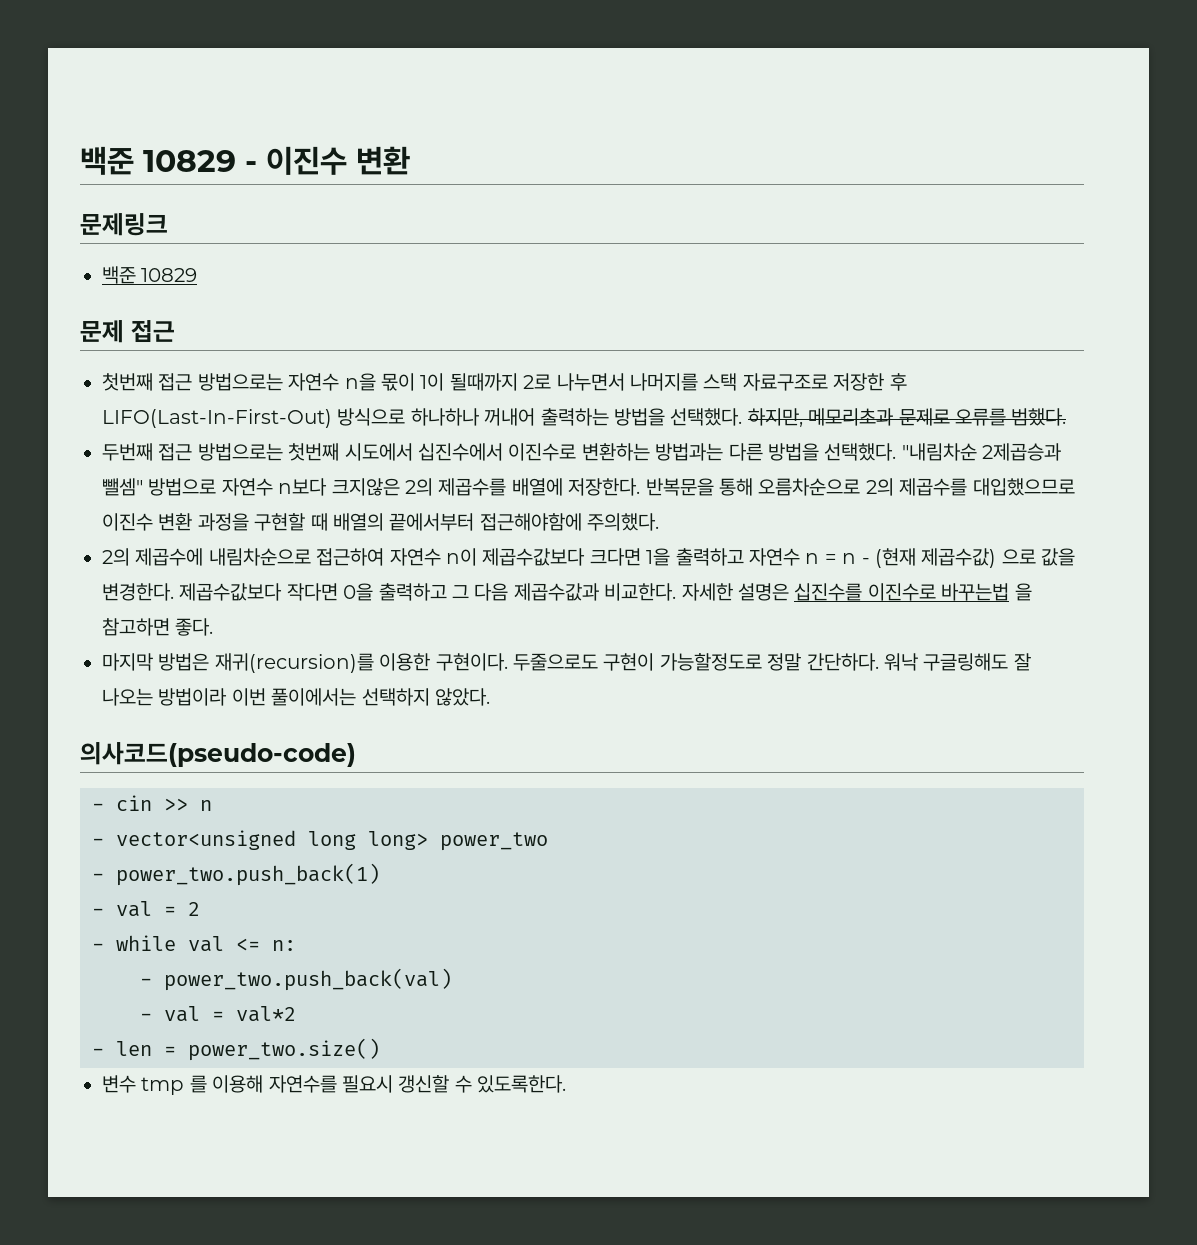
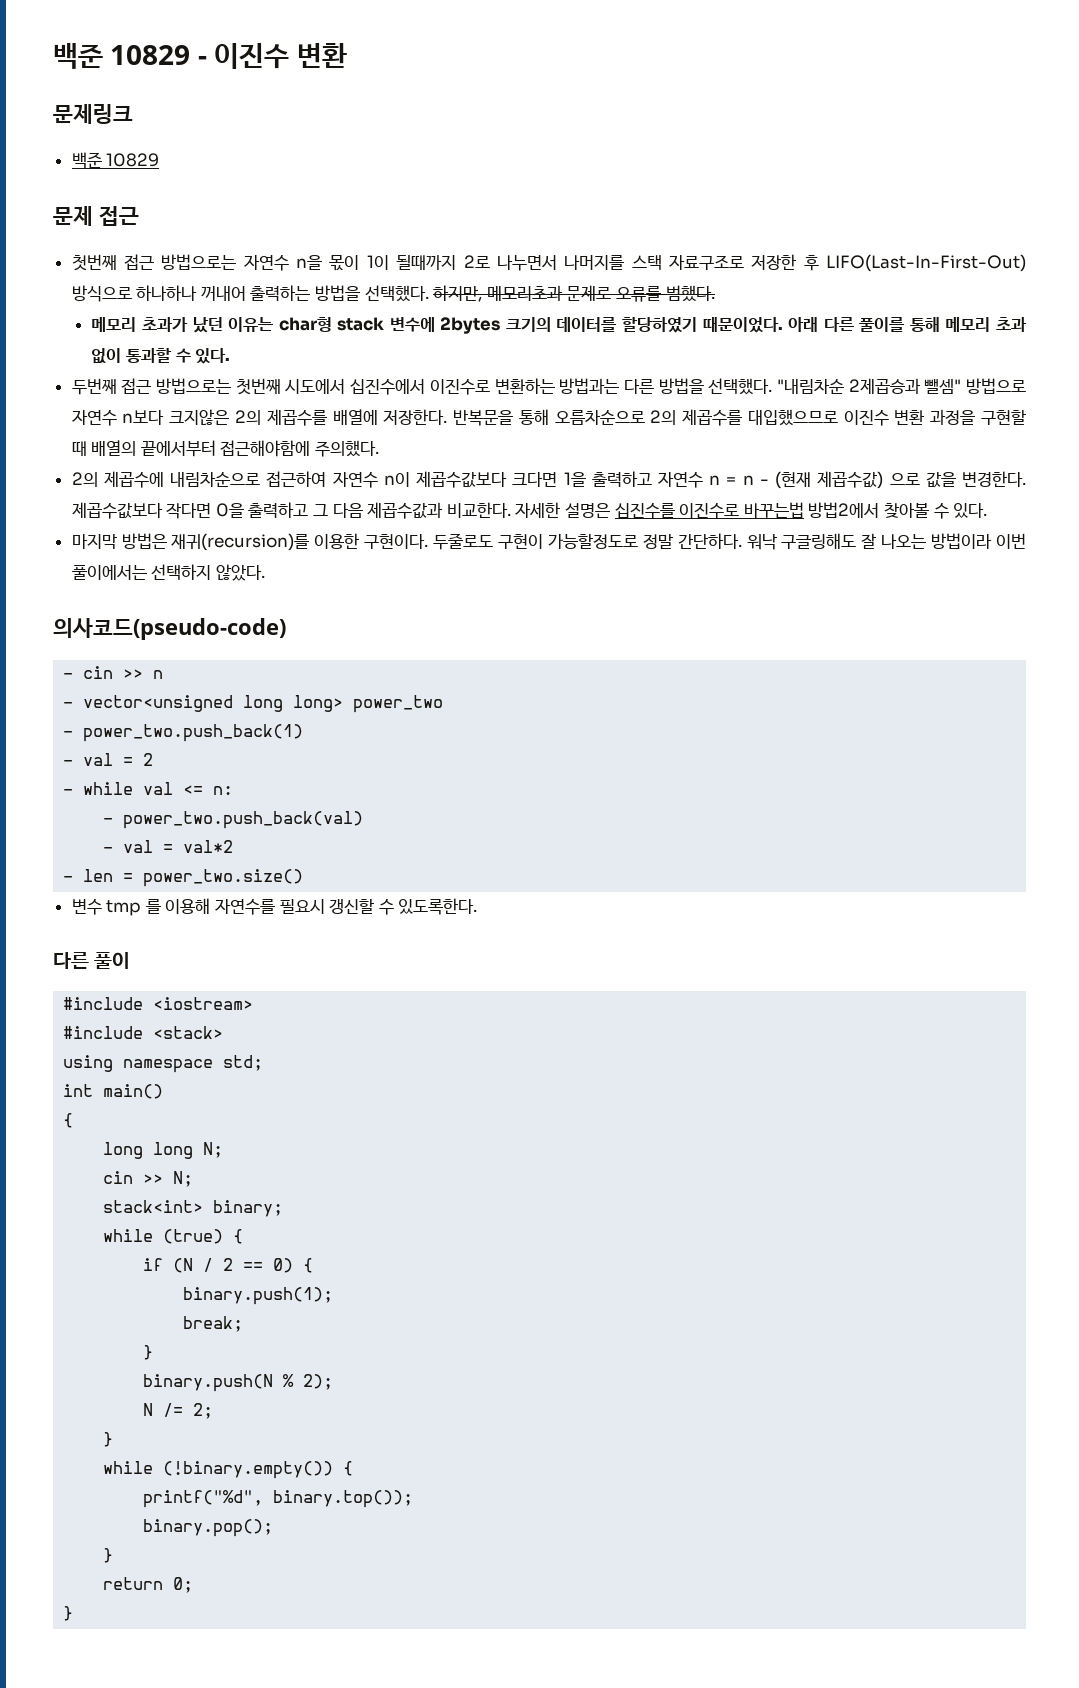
(1067, 417) none -> [91,317,1028,334] [91,348,231,364] // 메모리 초과가 났던 이유는 char형 stack 변수에 2bytes 크기의 데이터를 할당하였기 때문이었다. 아래 다른 풀이를 통해 메모리 초과 없이 통과할 수 있다.
[1014,583,1032,601] [102,618,214,636] 을 참고하면 좋다. -> [808,502,988,519] 방법2에서 찾아볼 수 있다.
[513,653,598,671] 두줄으로도 -> [433,533,494,550] 두줄로도
(567, 1084) none -> [53,952,131,969] [63,997,254,1010] [63,1026,224,1039] [63,1055,264,1073] [63,1084,164,1099] [63,1113,74,1128] [103,1142,224,1159] [103,1171,194,1187] [103,1200,284,1217] [103,1229,244,1244] [143,1258,314,1273] [183,1287,334,1305] [183,1316,244,1332] [143,1345,154,1360] [143,1374,334,1392] [143,1403,214,1419] [103,1432,114,1447] [103,1461,354,1479] [143,1490,414,1508] [143,1519,274,1537] [103,1548,114,1563] [103,1577,194,1593] [63,1606,74,1621] // 다른 풀이 // #include <iostream> // #include <stack> // using namespace std; // int main() // { // long long N; // cin >> N; // stack<int> binary; // while (true) { // if (N / 2 == 0) { // binary.push(1); // break; // } // binary.push(N % 2); // N /= 2; // } // while (!binary.empty()) { // printf("%d", binary.top()); // binary.pop(); // } // return 0; // }

